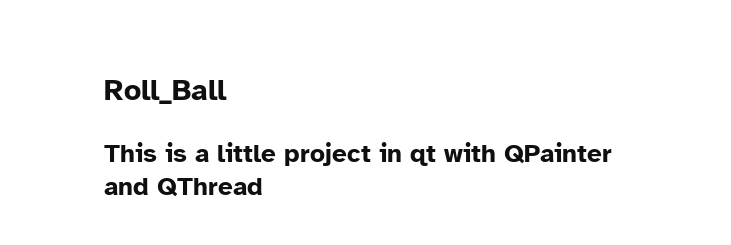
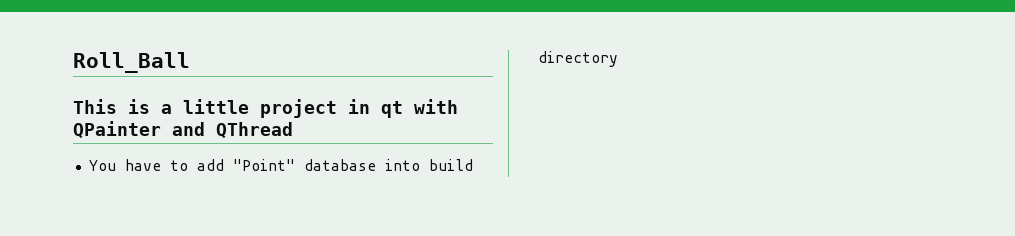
(263, 187) none -> [88,159,473,171] [537,51,618,67] // You have to add "Point" database into build directory

